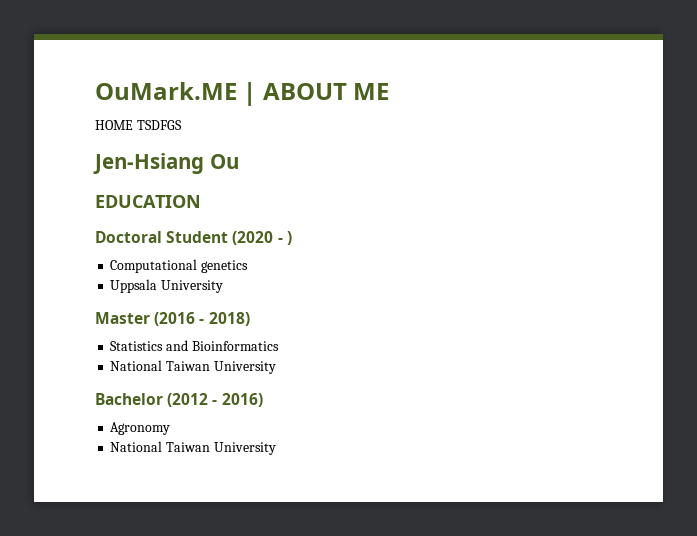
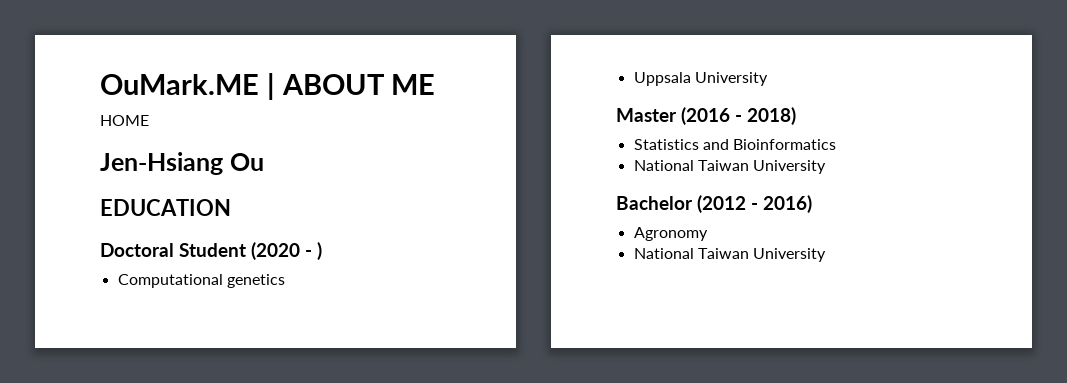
[136,120,182,130] TSDFGS -> (149, 120) none

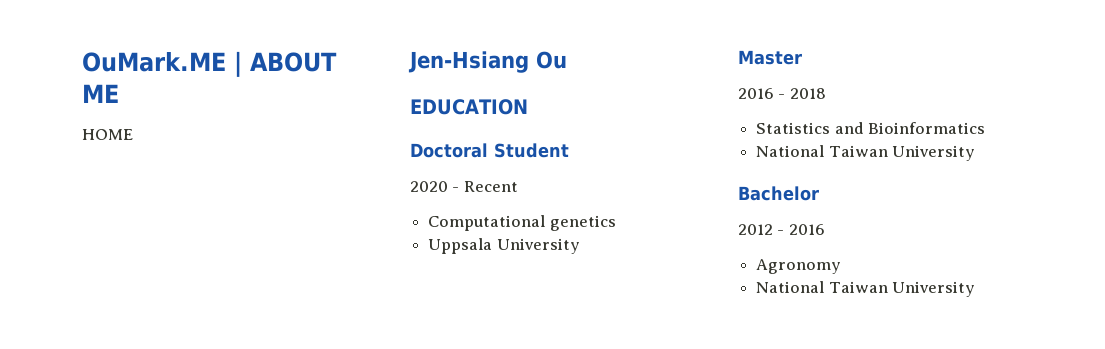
[251,242,322,260] (2020 - ) -> [410,181,518,192] // 2020 - Recent
[681,107,796,125] (2016 - 2018) -> [738,88,826,99] // 2016 - 2018
[697,195,812,213] (2012 - 2016) -> [738,224,825,235] // 2012 - 2016

